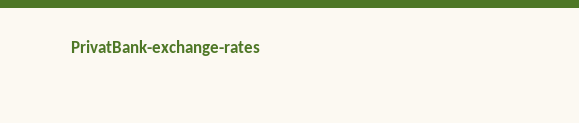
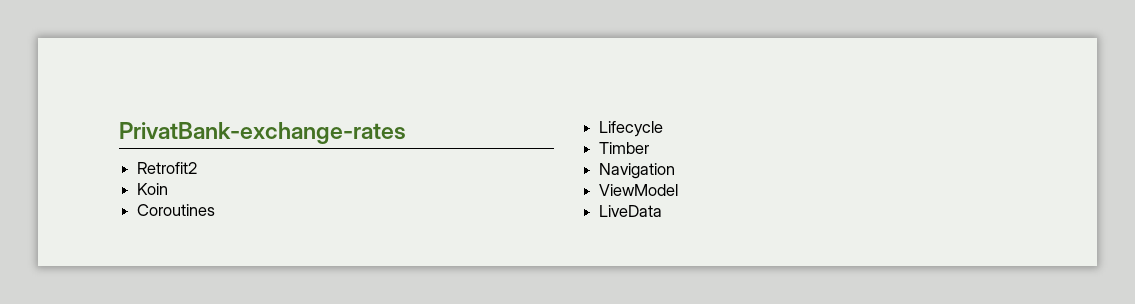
(260, 48) none -> [137,162,198,174] [137,183,169,195] [137,204,216,216] [599,121,664,137] [599,142,650,154] [599,163,676,179] [599,184,679,196] [599,205,663,217] // Retrofit2 // Koin // Coroutines // Lifecycle // Timber // Navigation // ViewModel // LiveData

